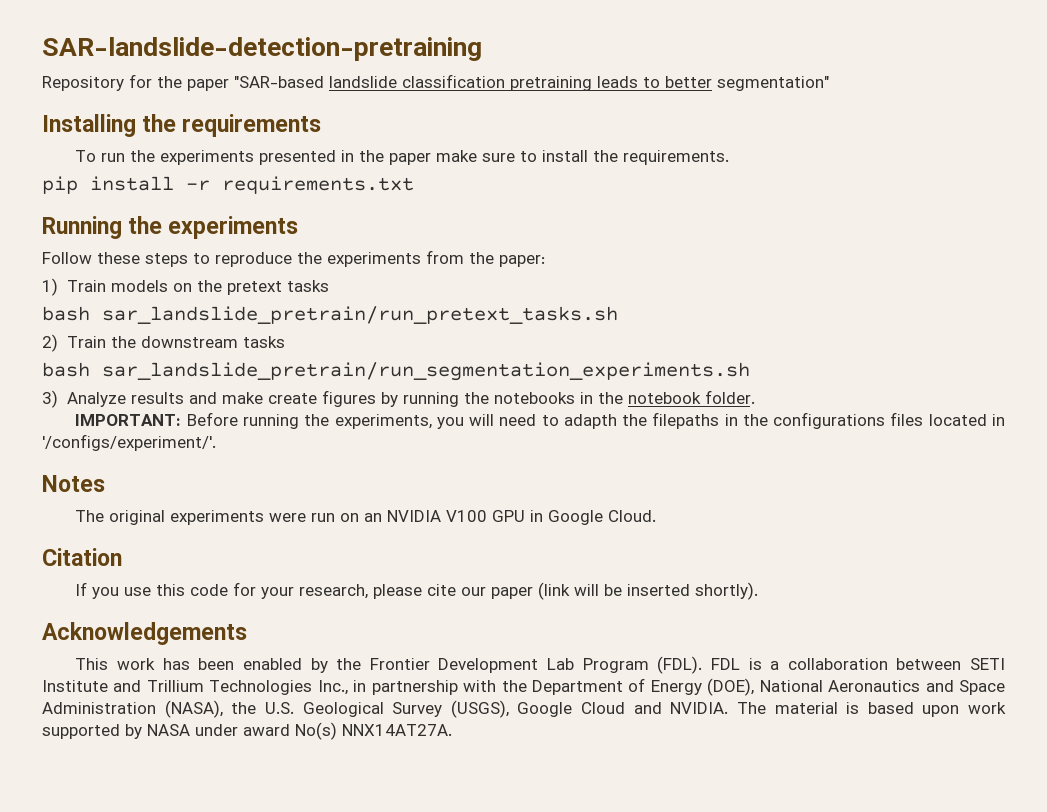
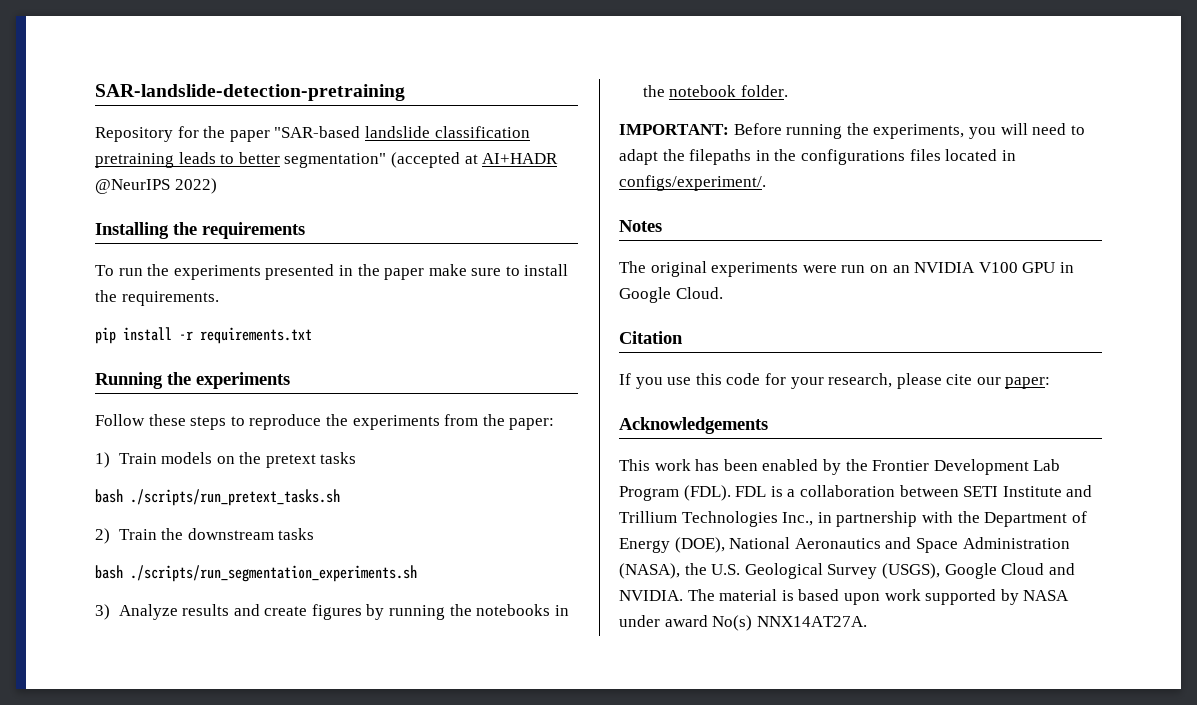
(829, 83) none -> [390,152,559,168] [95,178,217,194] (accepted at AI+HADR @NeurIPS 2022)
[102,306,618,324] sar_landslide_pretrain/run_pretext_tasks.sh -> [130,489,340,506] ./scripts/run_pretext_tasks.sh
[102,362,750,381] sar_landslide_pretrain/run_segmentation_experiments.sh -> [130,565,417,582] ./scripts/run_segmentation_experiments.sh
[221,392,263,404] make -> (260, 610) none
[563,414,617,429] adapth -> [619,149,658,165] adapt
[42,434,216,451] '/configs/experiment/'. -> [619,175,766,191] configs/experiment/.
[491,582,759,600] paper (link will be inserted shortly). -> [1005,377,1051,389] paper:

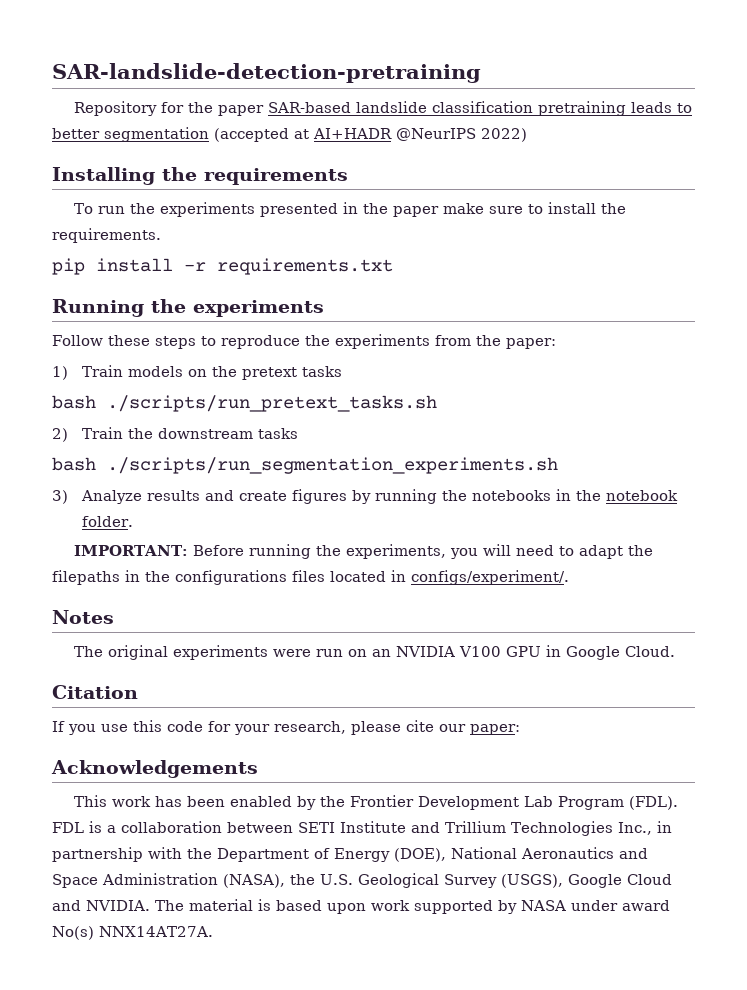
[274,126,361,138] "SAR-based -> [267,102,351,113] SAR-based
[284,153,387,168] segmentation" -> [104,127,209,142] segmentation

